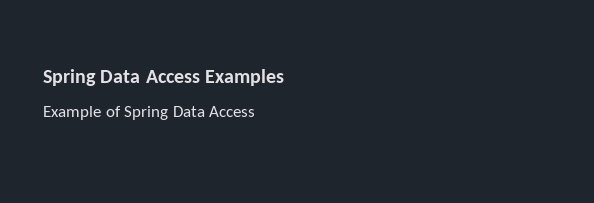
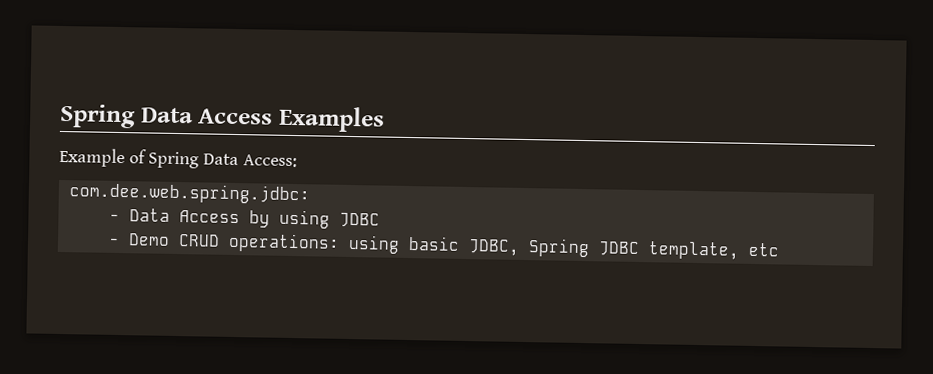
[209,106,256,117] Access -> [242,154,297,168] [68,182,310,205] [108,208,380,229] [107,232,780,260] Access: // com.dee.web.spring.jdbc: // - Data Access by using JDBC // - Demo CRUD operations: using basic JDBC, Spring JDBC template, etc

